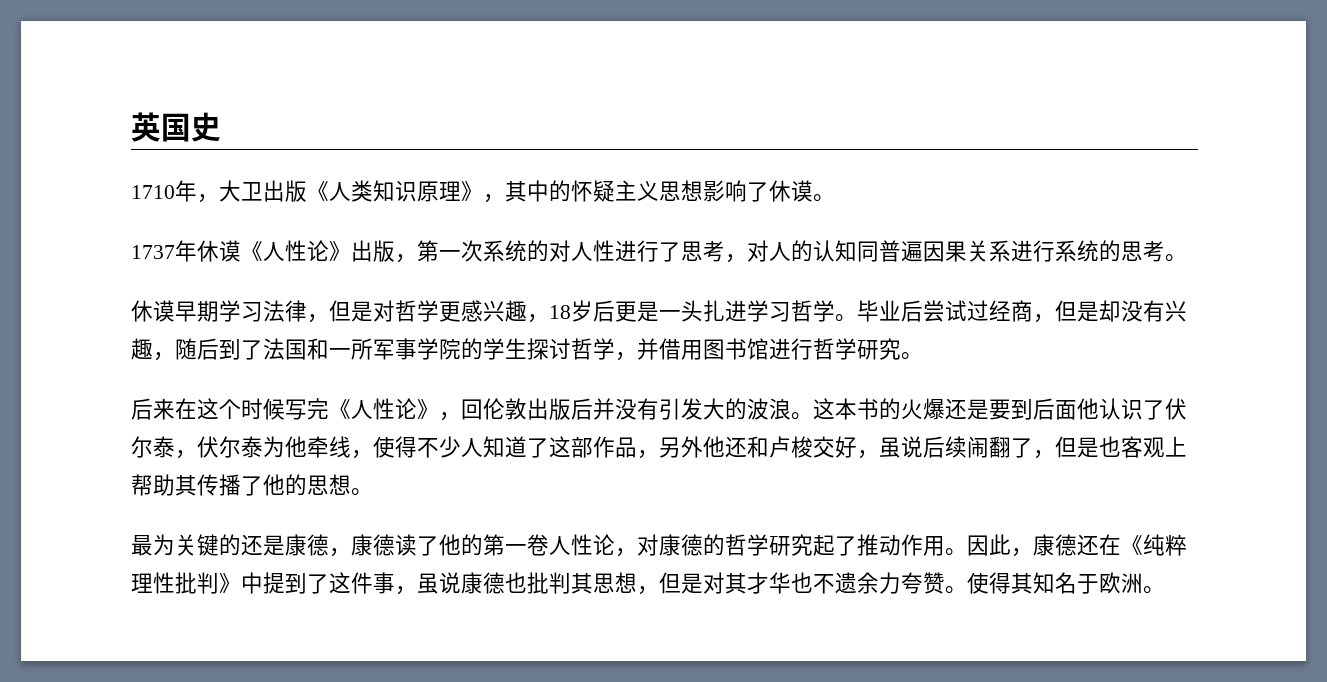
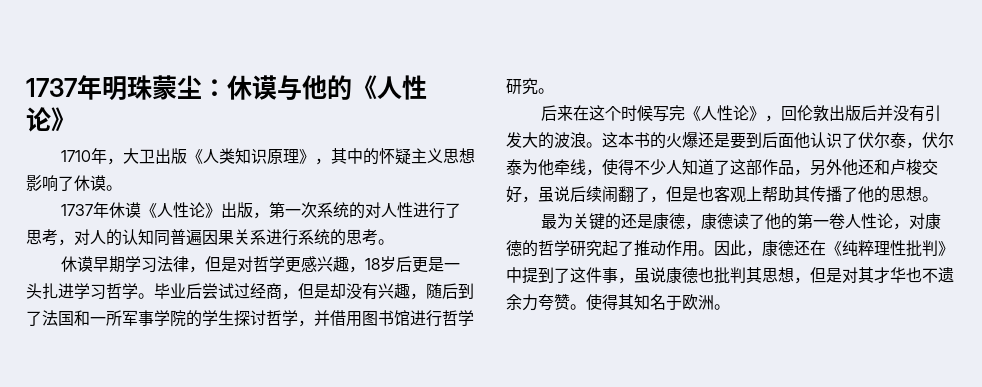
[131,112,221,142] 英国史 -> [26,75,427,101] [26,107,76,132] 1737年明珠蒙尘：休谟与他的《人性论》

